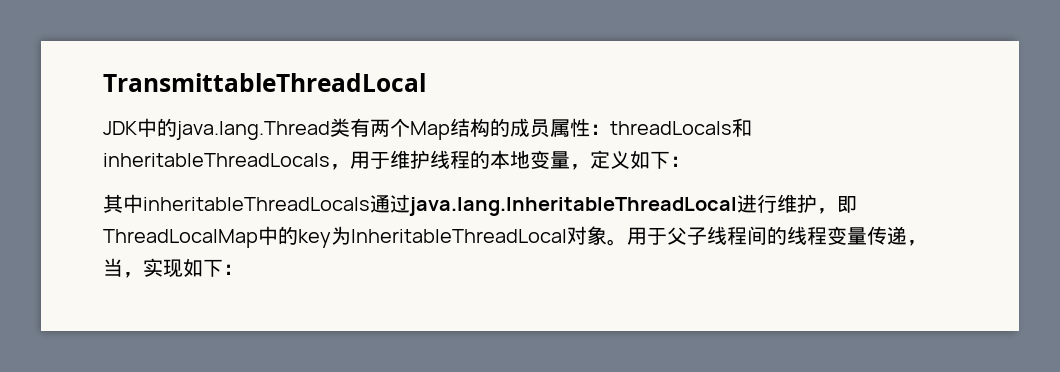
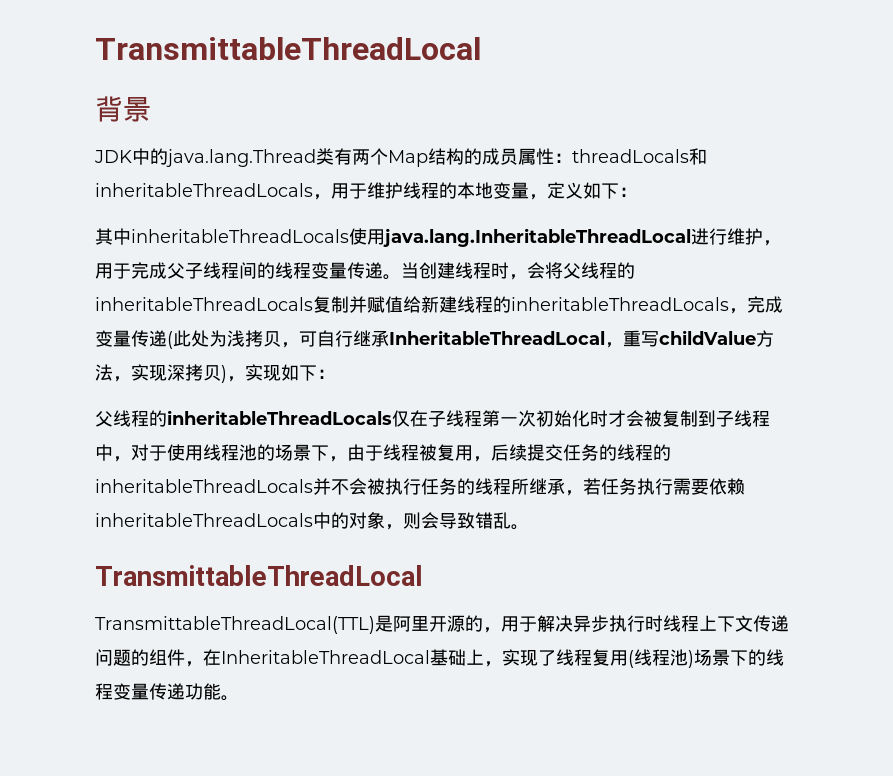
[103,73,426,92] TransmittableThreadLocal -> [95,37,481,60] [95,96,151,122] TransmittableThreadLocal // 背景
[370,194,410,213] 通过 -> [349,228,385,245] 使用
[837,196,857,213] [103,226,667,248] 即ThreadLocalMap中的key为InheritableThreadLocal对象。用于 -> [95,262,167,279] 用于完成
[907,240,927,246] [103,258,243,278] ，当，实现如下： -> [383,262,635,280] [95,296,783,314] [95,330,774,349] [95,364,335,383] [95,410,770,427] [95,444,671,462] [95,478,745,496] [95,512,529,530] [95,565,423,586] [95,615,789,634] [95,649,784,668] [95,683,239,701] 。当创建线程时，会将父线程的inheritableThreadLocals复制并赋值给新建线程的inheritableThreadLocals，完成变量传递(此处为浅拷贝，可自行继承InheritableThreadLocal，重写childValue方法，实现深拷贝)，实现如下： // 父线程的inheritableThreadLocals仅在子线程第一次初始化时才会被复制到子线程中，对于使用线程池的场景下，由于线程被复用，后续提交任务的线程的inheritableThreadLocals并不会被执行任务的线程所继承，若任务执行需要依赖inheritableThreadLocals中的对象，则会导致错乱。 // TransmittableThreadLocal // TransmittableThreadLocal(TTL)是阿里开源的，用于解决异步执行时线程上下文传递问题的组件，在InheritableThreadLocal基础上，实现了线程复用(线程池)场景下的线程变量传递功能。

